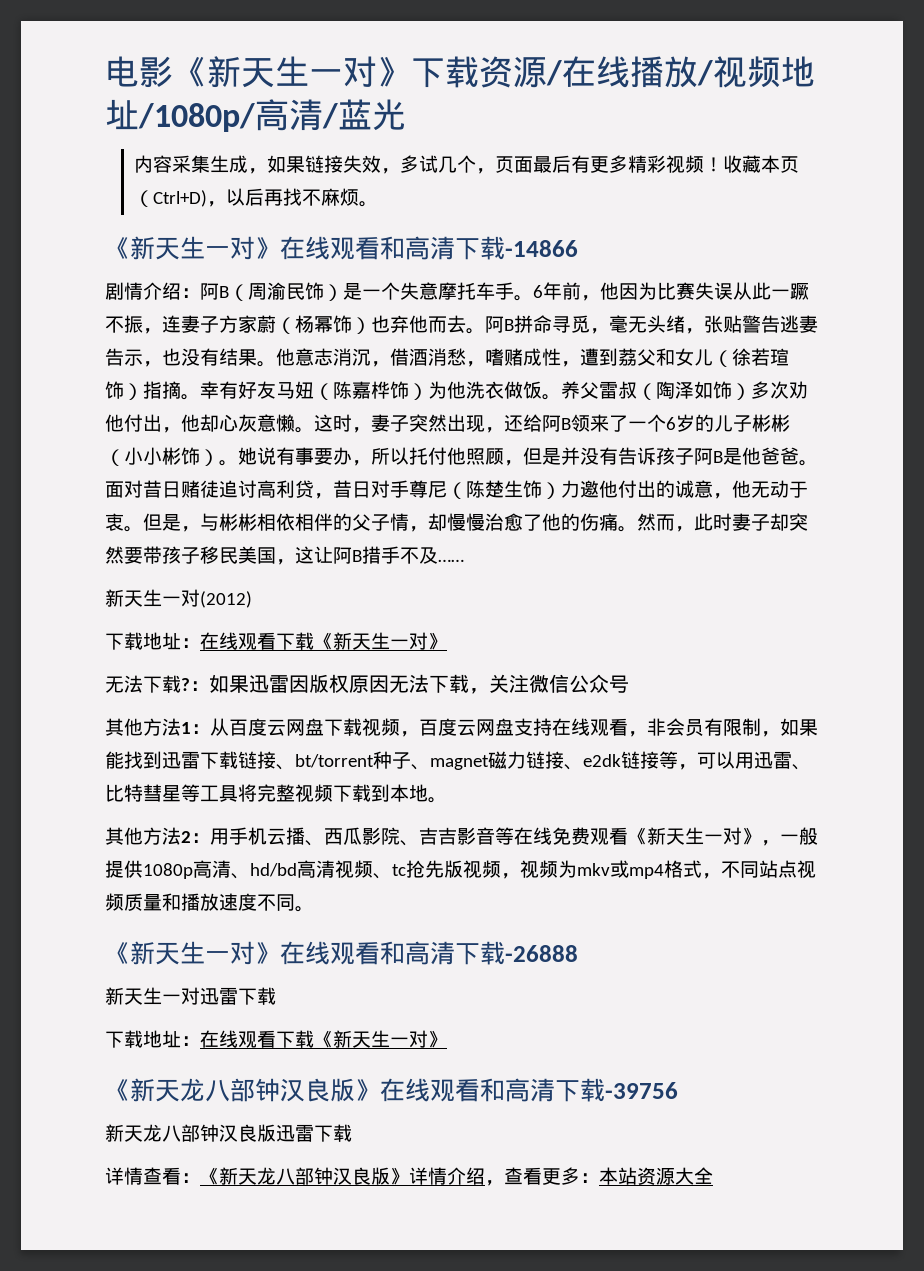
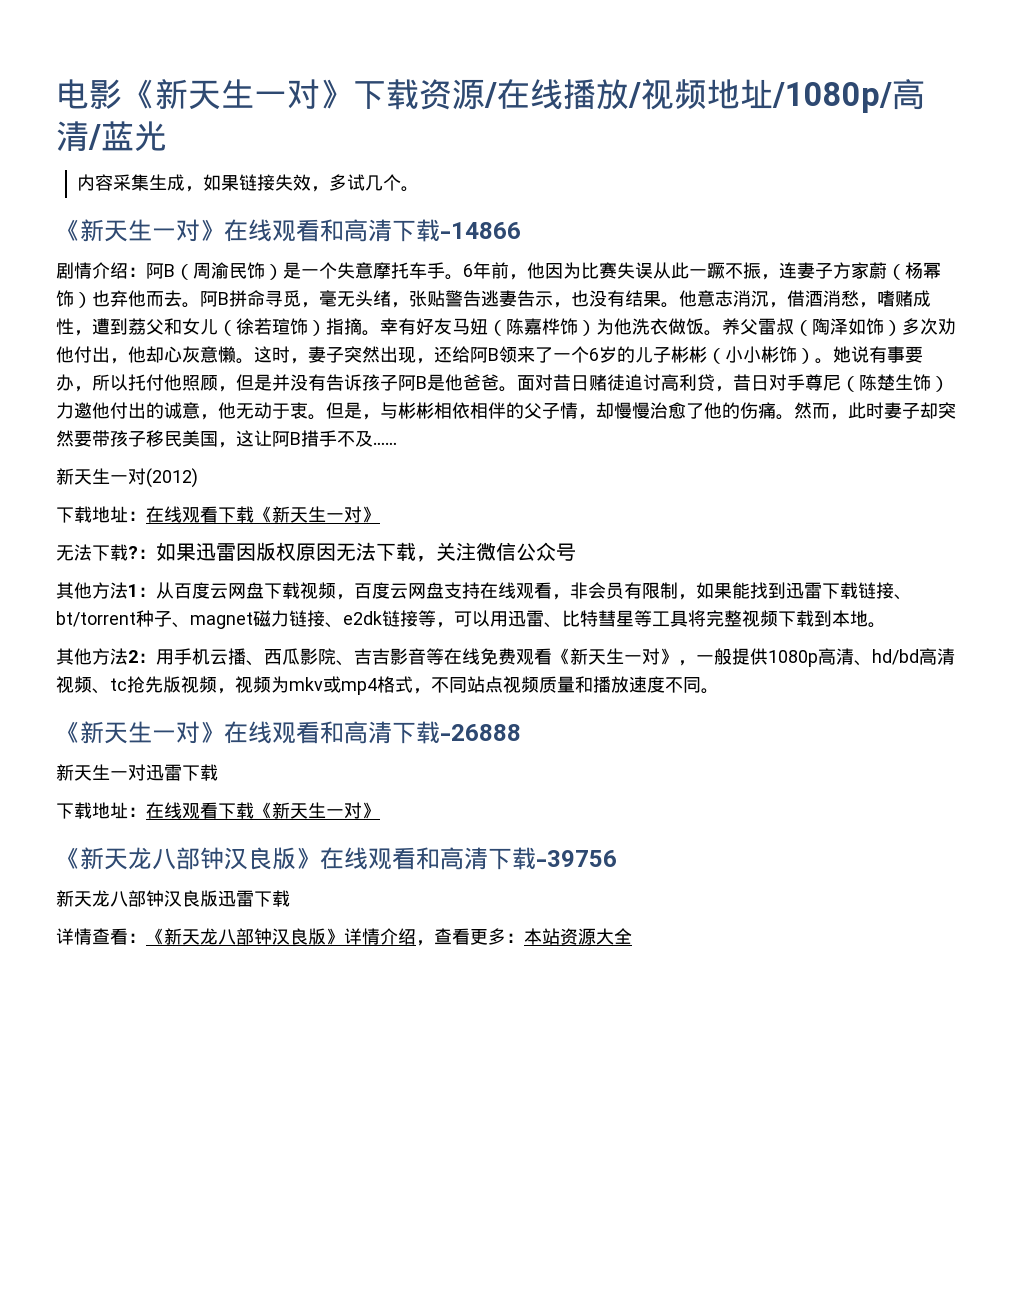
[475,155,799,174] [133,188,359,207] ，页面最后有更多精彩视频！收藏本页（Ctrl+D)，以后再找不麻烦 -> (402, 182) none

